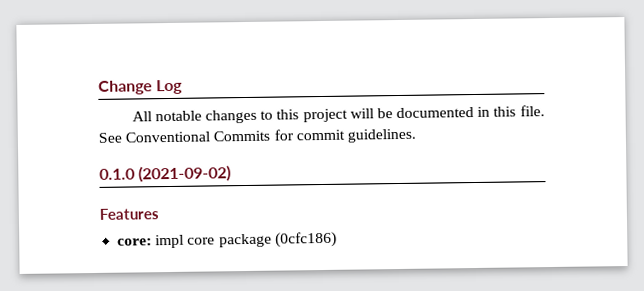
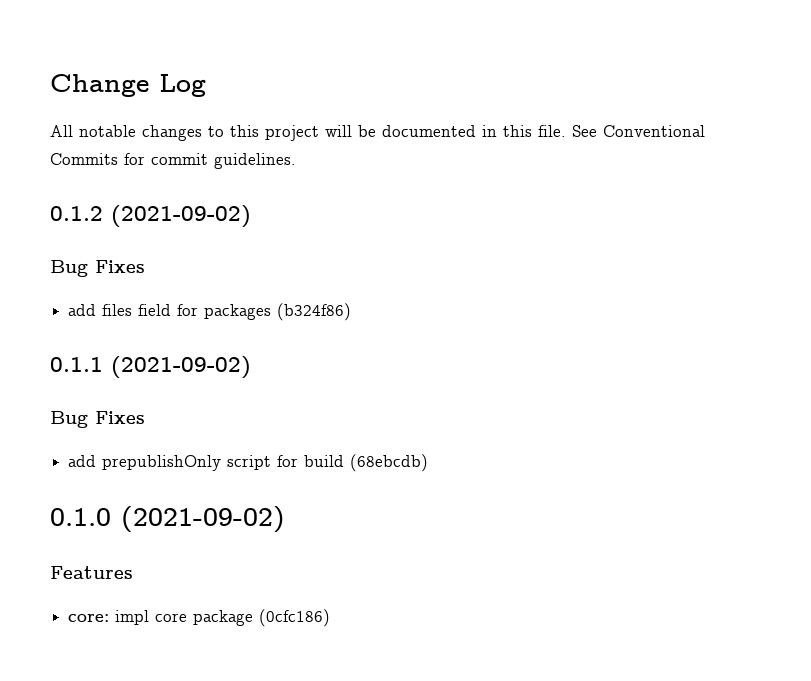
(416, 135) none -> [50,205,251,228] [50,260,145,277] [68,303,352,321] [50,356,251,379] [50,411,145,428] [68,454,429,472] // 0.1.2 (2021-09-02) // Bug Fixes // add files field for packages (b324f86) // 0.1.1 (2021-09-02) // Bug Fixes // add prepublishOnly script for build (68ebcdb)

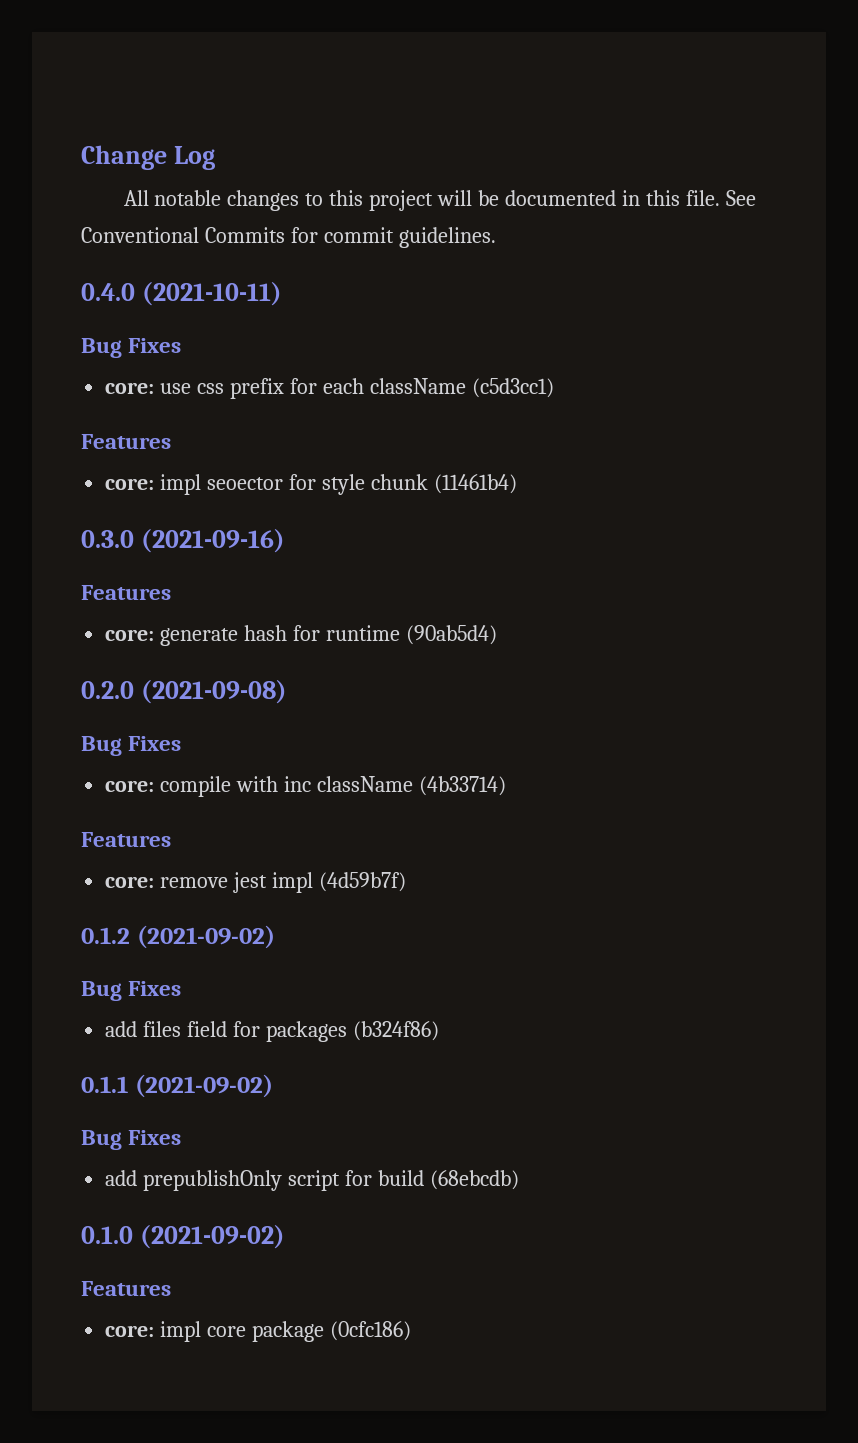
(296, 161) none -> [81,282,282,306] [81,338,182,358] [105,378,554,399] [81,434,171,449] [105,474,517,495] [81,529,285,553] [81,585,171,600] [105,625,497,646] [81,680,287,704] [81,736,182,756] [105,776,506,797] [81,832,171,847] [105,872,406,893] // 0.4.0 (2021-10-11) // Bug Fixes // core: use css prefix for each className (c5d3cc1) // Features // core: impl seoector for style chunk (11461b4) // 0.3.0 (2021-09-16) // Features // core: generate hash for runtime (90ab5d4) // 0.2.0 (2021-09-08) // Bug Fixes // core: compile with inc className (4b33714) // Features // core: remove jest impl (4d59b7f)

